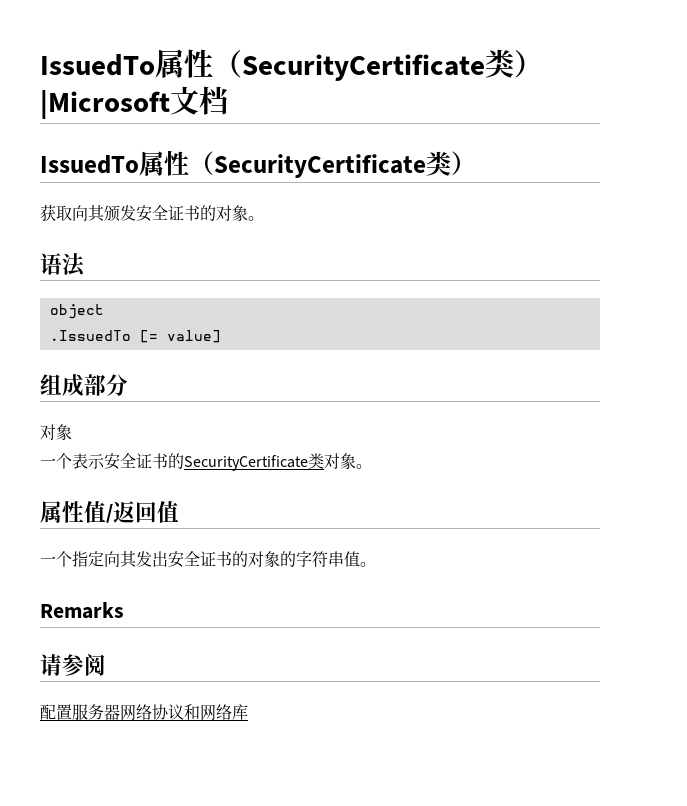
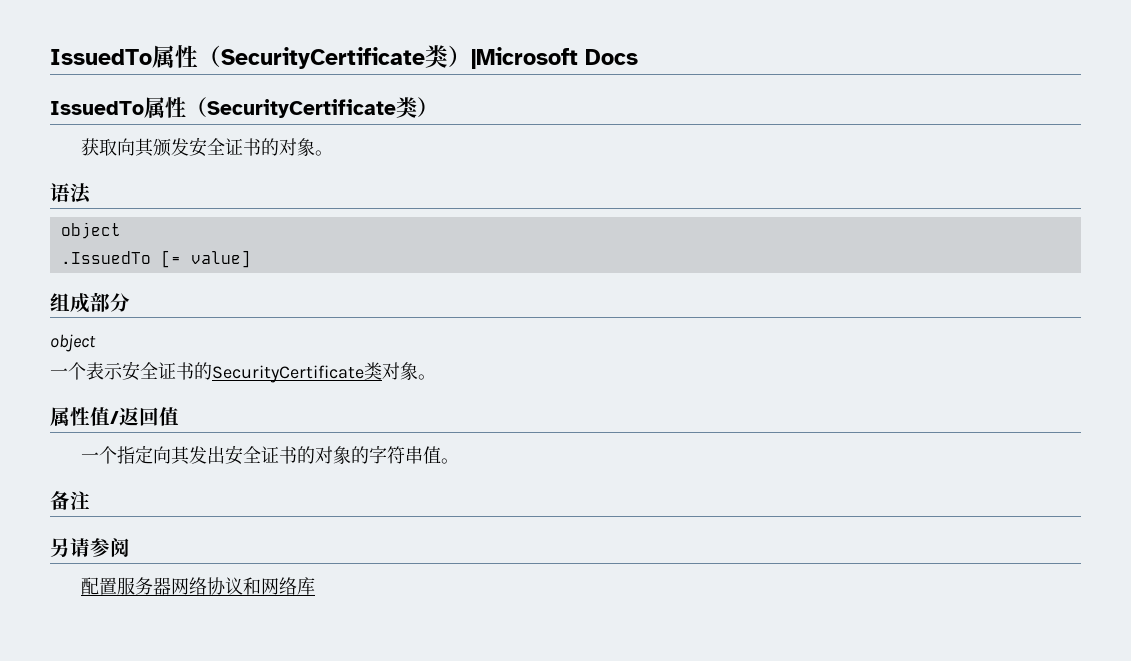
[170,86,228,115] 文档 -> [585,49,638,65] Docs
[40,424,72,440] 对象 -> [50,334,96,352] object
[40,602,124,619] Remarks // -> [50,491,90,510] [50,538,70,557] 备注 // 另

